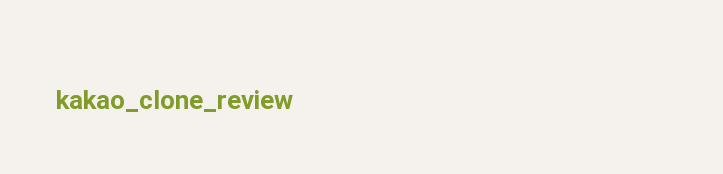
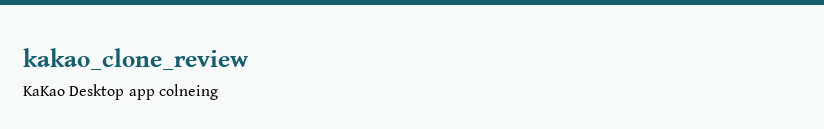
(293, 101) none -> [23,84,218,100] // KaKao Desktop app colneing

